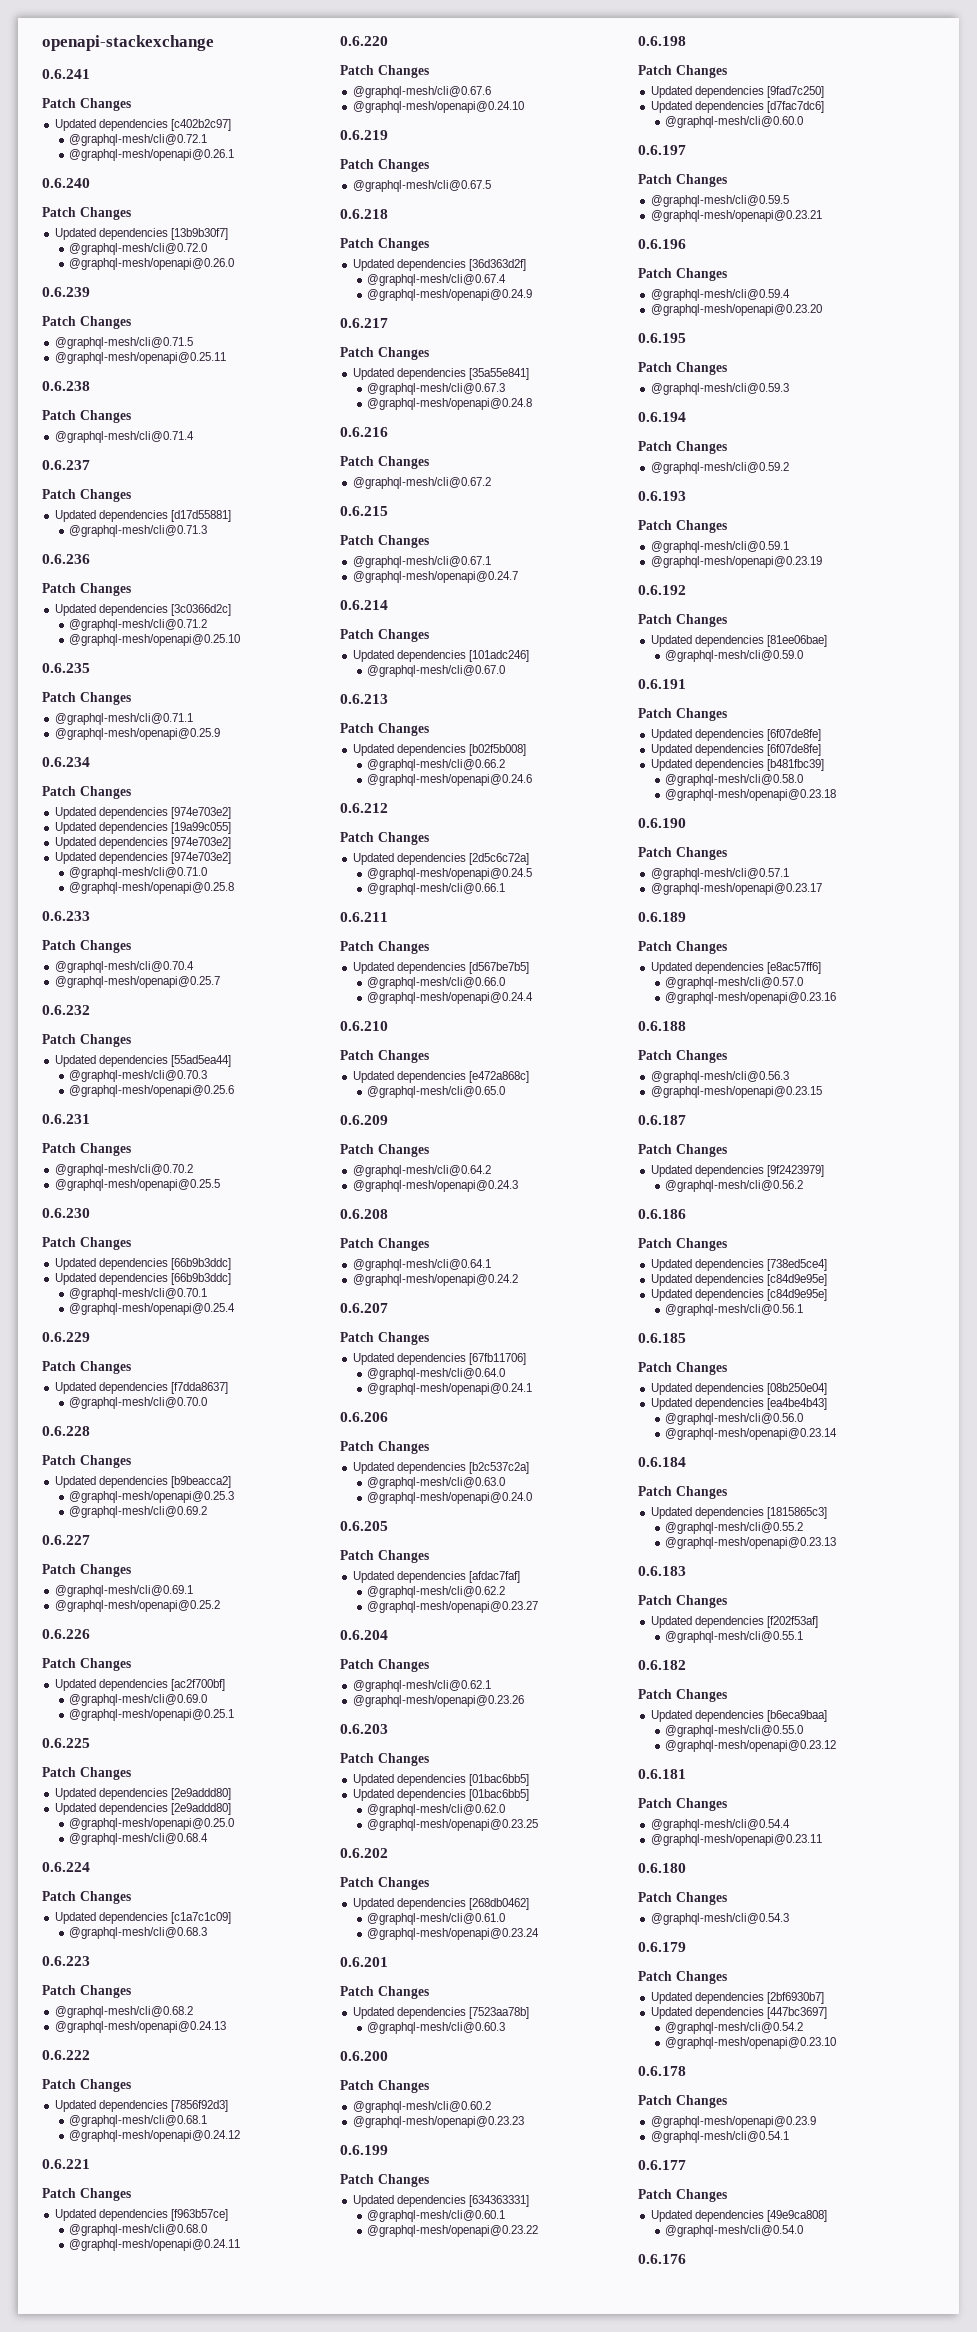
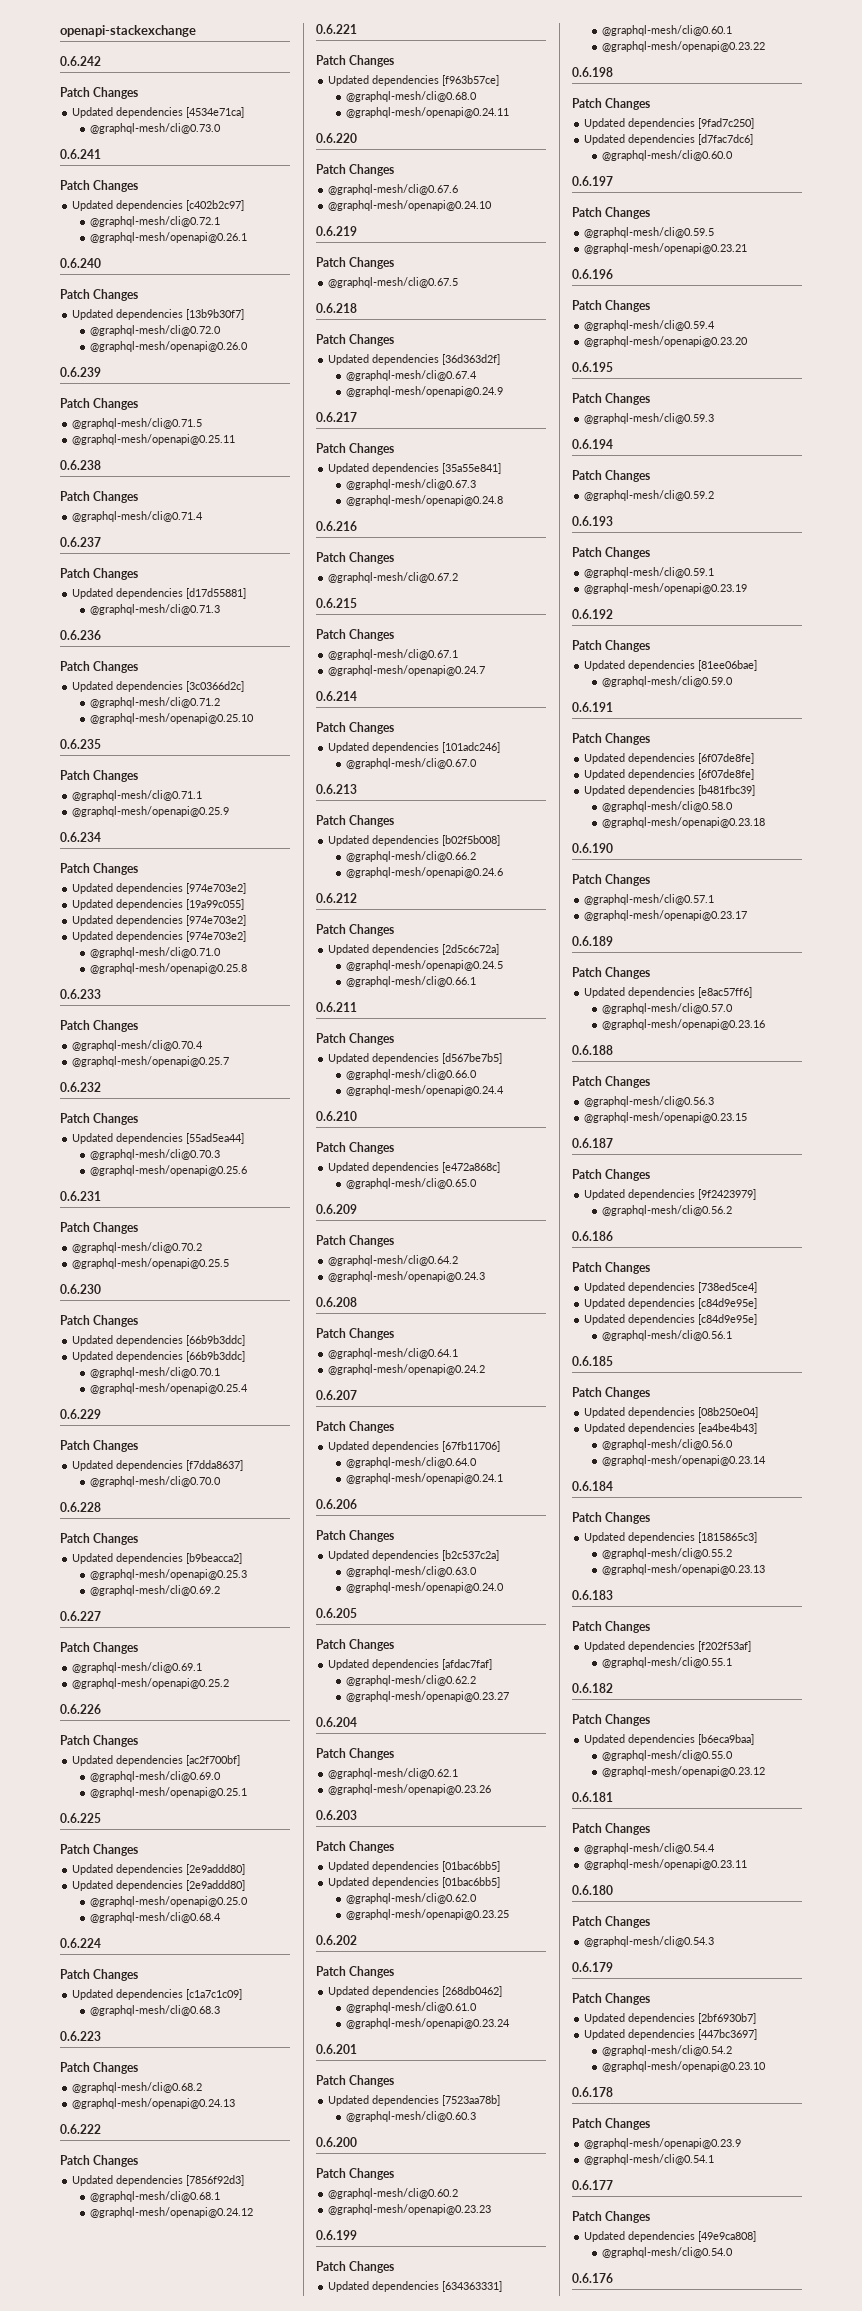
(214, 43) none -> [60,56,101,66] [60,87,139,99] [72,107,245,118] [90,123,222,134] // 0.6.242 // Patch Changes // Updated dependencies [4534e71ca] // @graphql-mesh/cli@0.73.0

